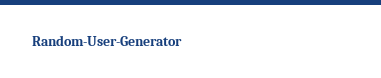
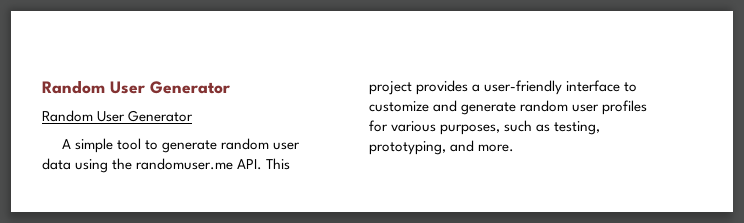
[32,35,182,46] Random-User-Generator -> [42,80,230,94] [42,110,194,122] [62,138,301,153] [42,158,291,173] [369,80,638,95] [369,100,648,115] [369,120,601,135] [369,140,515,155] Random User Generator // Random User Generator // A simple tool to generate random user data using the randomuser.me API. This project provides a user-friendly interface to customize and generate random user profiles for various purposes, such as testing, prototyping, and more.

